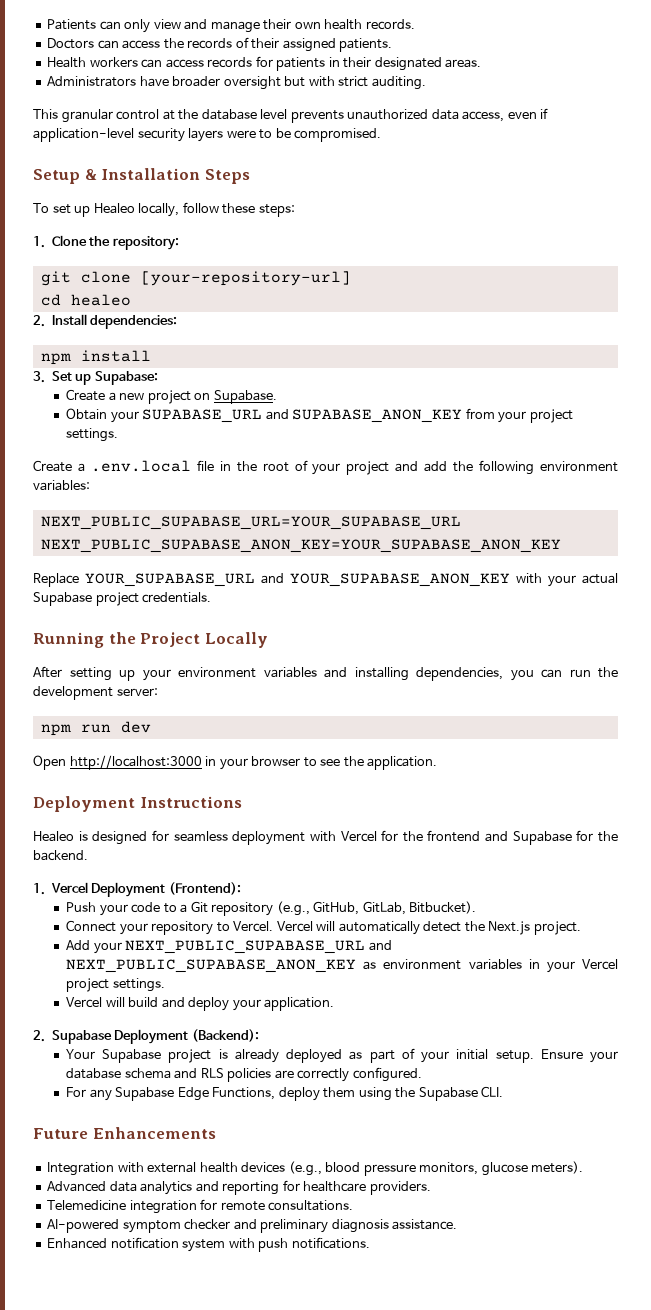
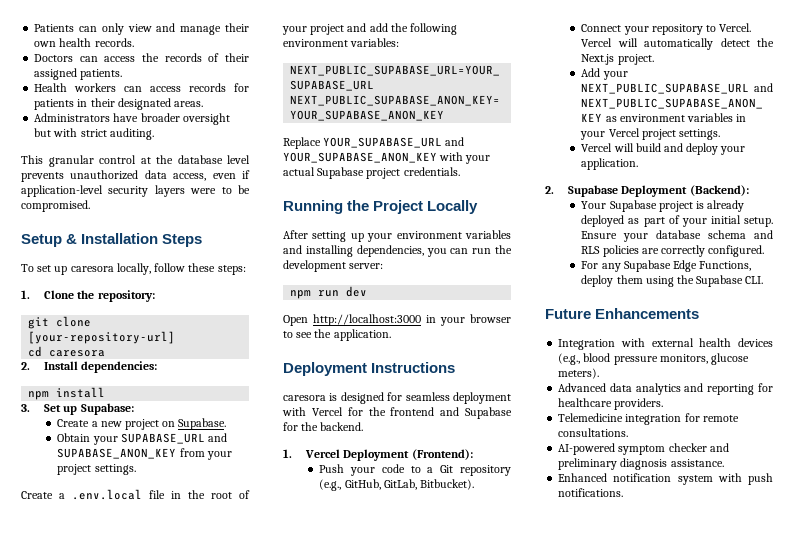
[93,203,135,214] Healeo -> [70,266,114,272] caresora
[70,294,131,306] healeo -> [49,350,106,357] caresora
[33,831,74,842] Healeo -> [283,395,326,401] caresora

